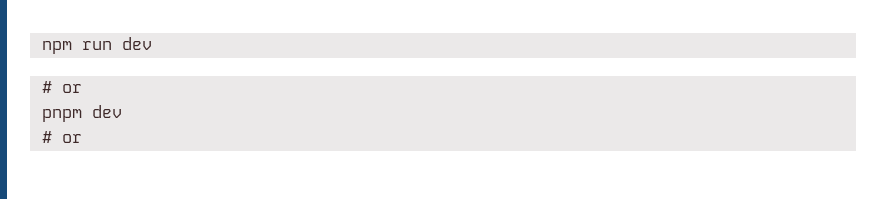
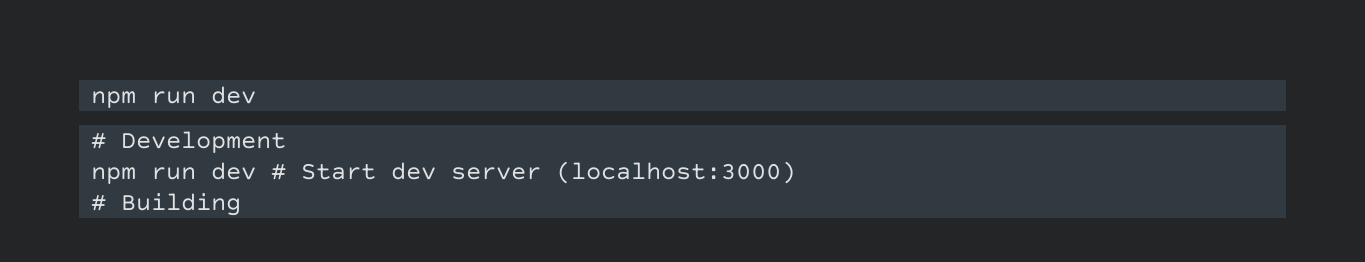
[62,84,82,93] [42,105,122,122] [42,131,82,143] or // pnpm dev // # or -> [121,131,287,153] [91,161,797,184] [91,193,242,216] Development // npm run dev # Start dev server (localhost:3000) // # Building

